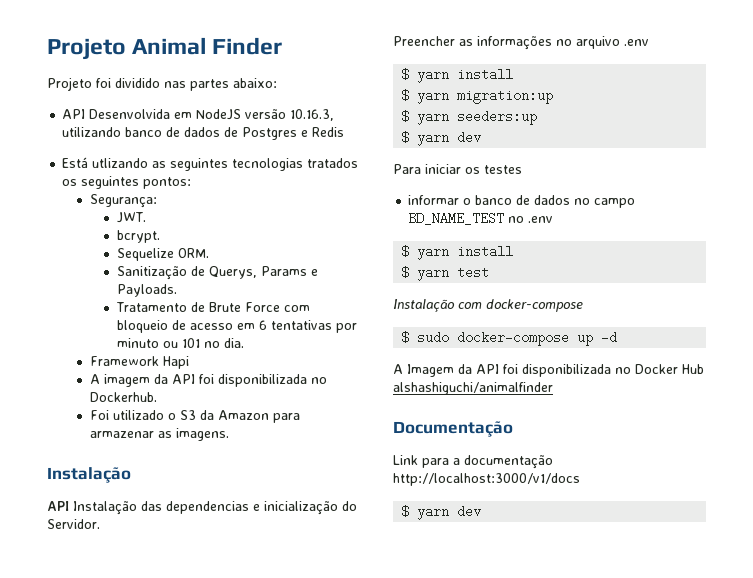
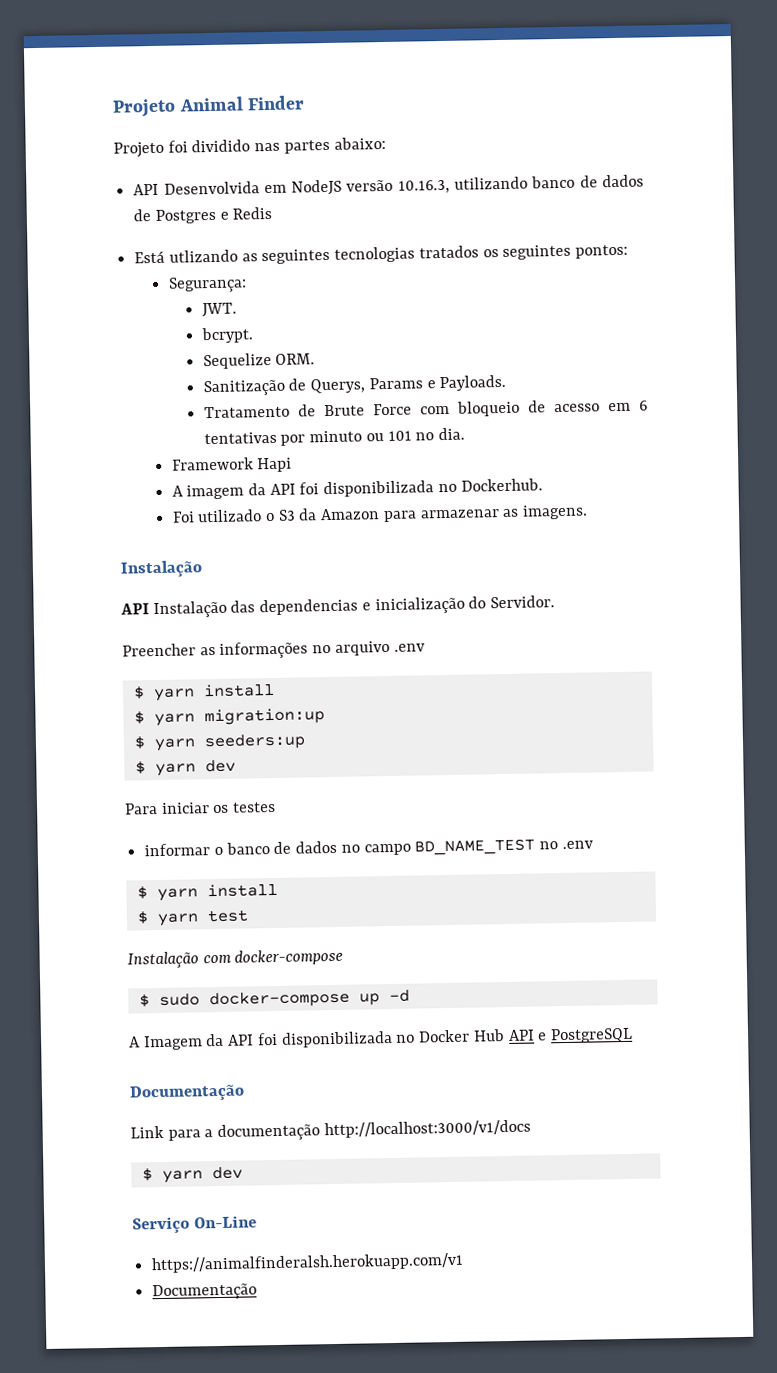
[393,382,553,395] alshashiguchi/animalfinder -> [507,1027,633,1044] API e PostgreSQL
(482, 511) none -> [132,1215,257,1234] [151,1252,465,1274] [152,1283,258,1301] // Serviço On-Line // https://animalfinderalsh.herokuapp.com/v1 // Documentação

